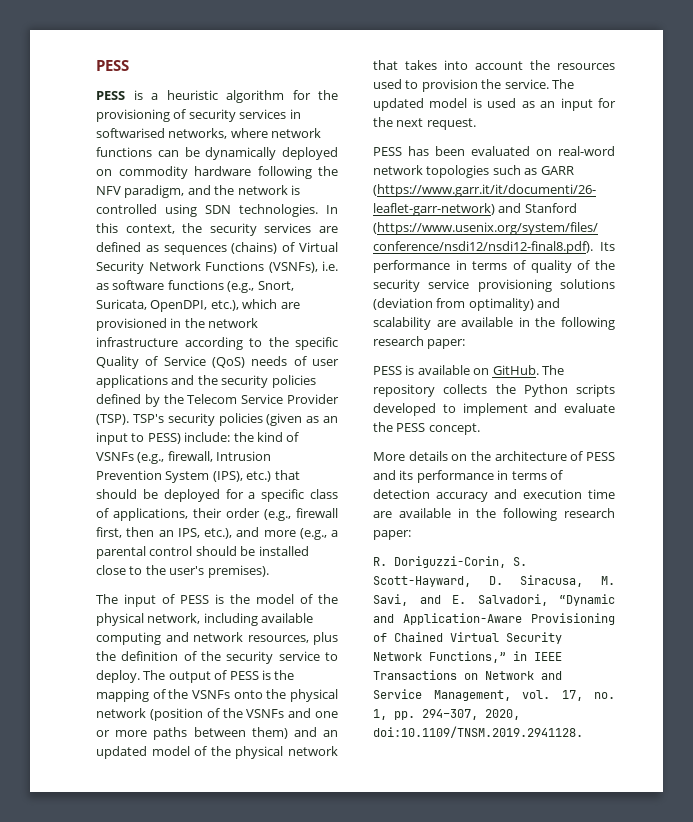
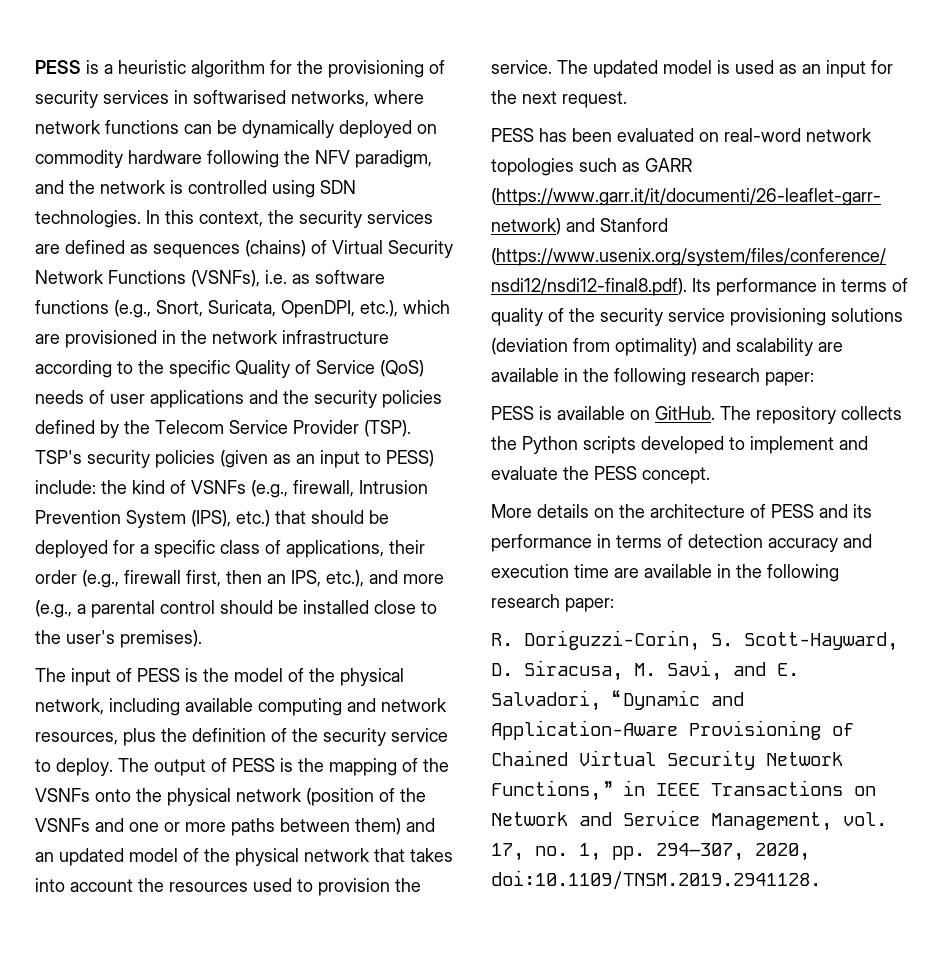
[96,60,129,71] [96,91,125,100] PESS // PESS -> [35,60,81,74] PESS

